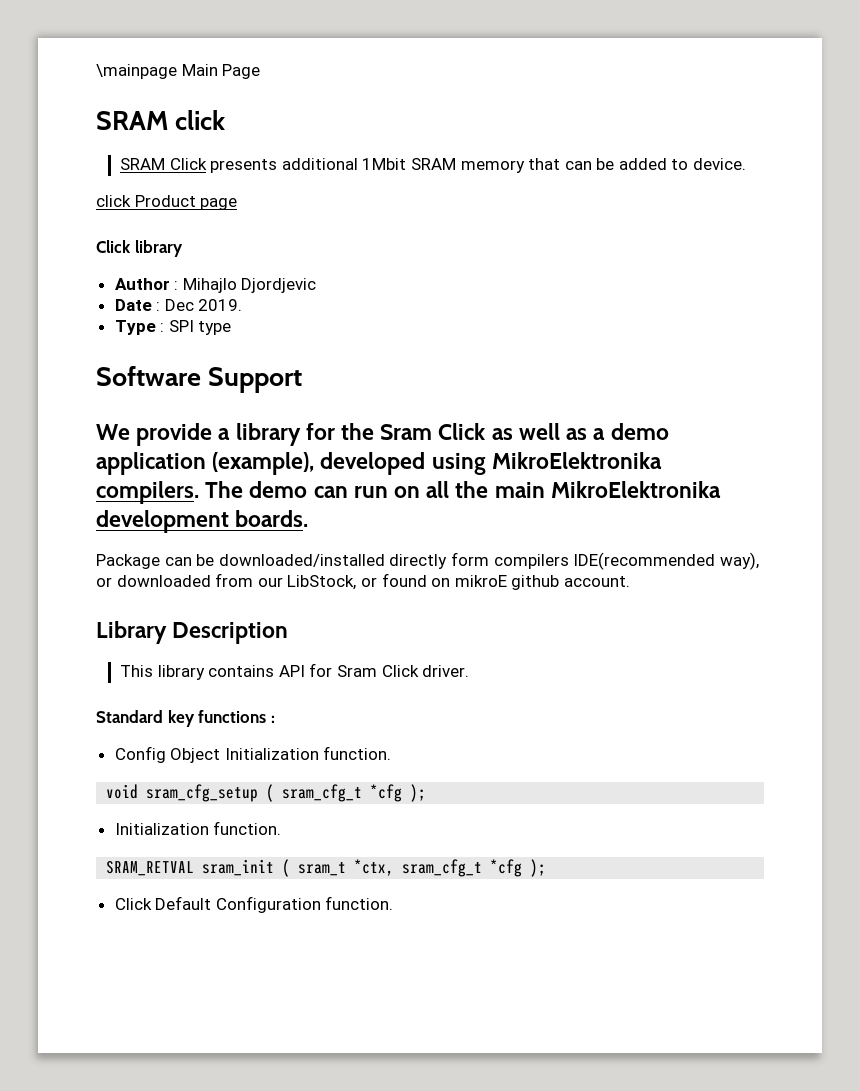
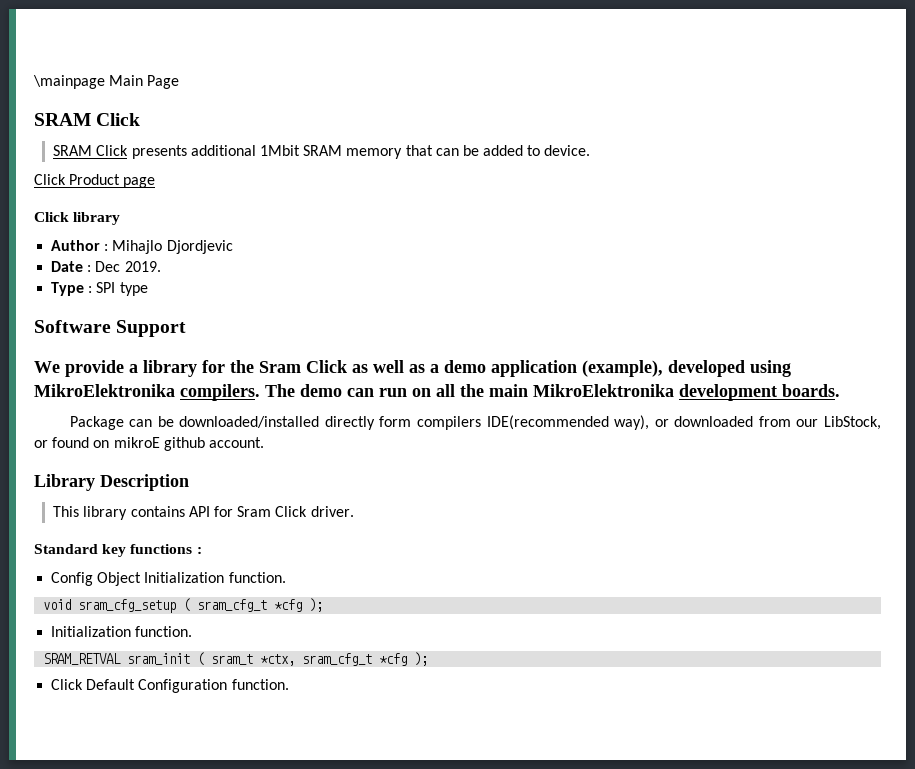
[175,110,226,130] click -> [96,113,141,126] Click
[96,195,131,207] click -> [34,174,66,185] Click

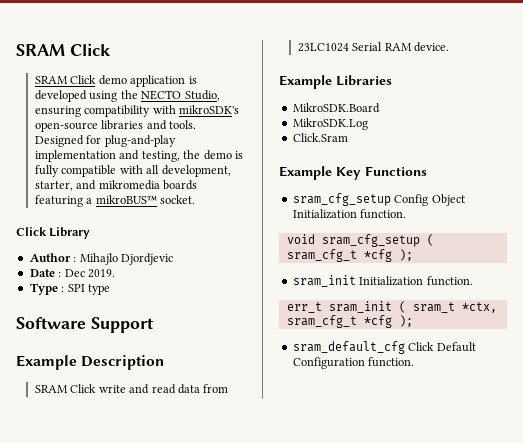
[33,75,180,89] \mainpage Main Page // -> (16, 50) none
[131,145,591,159] [34,174,156,188] [34,212,121,225] presents additional 1Mbit SRAM memory that can be added to device. // Click Product page // Click library -> [98,75,197,87] [35,90,220,102] [35,105,240,117] [35,120,197,132] [35,135,176,147] [35,150,243,162] [35,165,231,177] [35,180,198,191] [35,195,196,207] [16,227,91,239] demo application is developed using the NECTO Studio, ensuring compatibility with mikroSDK's open-source libraries and tools. Designed for plug-and-play implementation and testing, the demo is fully compatible with all development, starter, and mikromedia boards featuring a mikroBUS™ socket. // Click Library
[34,360,791,377] [34,384,840,401] [69,415,882,430] [34,437,264,451] [34,474,189,491] [53,506,354,520] [34,544,202,557] We provide a library for the Sram Click as well as a demo application (example), developed using MikroElektronika compilers. The demo can run on all the main MikroElektronika development boards. // Package can be downloaded/installed directly form compilers IDE(recommended way), or downloaded from our LibStock, or found on mikroE github account. // Library Description // This library contains API for Sram Click driver. // Standard key functions : // -> [16,355,165,370] [35,384,229,394] [298,42,450,52] [279,75,392,89] [292,103,380,113] [292,118,368,130] [292,133,348,142] [279,166,427,180] [292,193,391,206] Example Description // SRAM Click write and read data from 23LC1024 Serial RAM device. // Example Libraries // MikroSDK.Board // MikroSDK.Log // Click.Sram // Example Key Functions // sram_cfg_setup
[51,626,193,637] [43,653,122,665] Initialization function. // SRAM_RETVAL -> [292,275,473,287] [286,302,322,313] sram_init Initialization function. // err_t
(429, 659) none -> [292,341,405,354] sram_default_cfg

